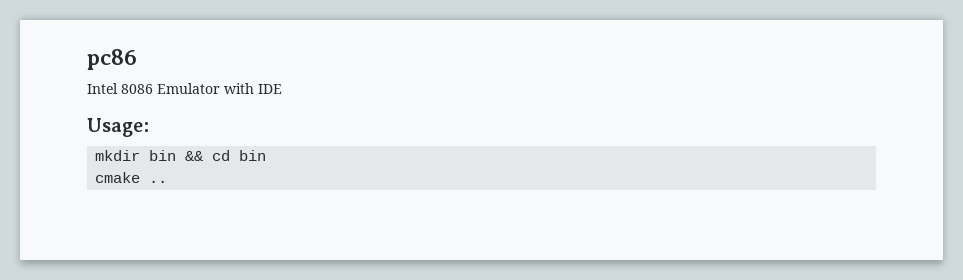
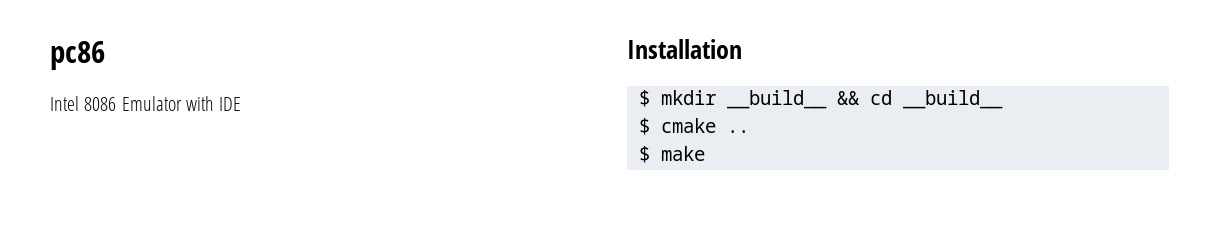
[87,118,149,137] [95,150,267,161] Usage: // mkdir bin && cd bin // -> [627,39,742,59] [638,90,1003,109] [638,118,650,135] Installation // $ mkdir __build__ && cd __build__ // $
(168, 181) none -> [638,146,705,163] // $ make

